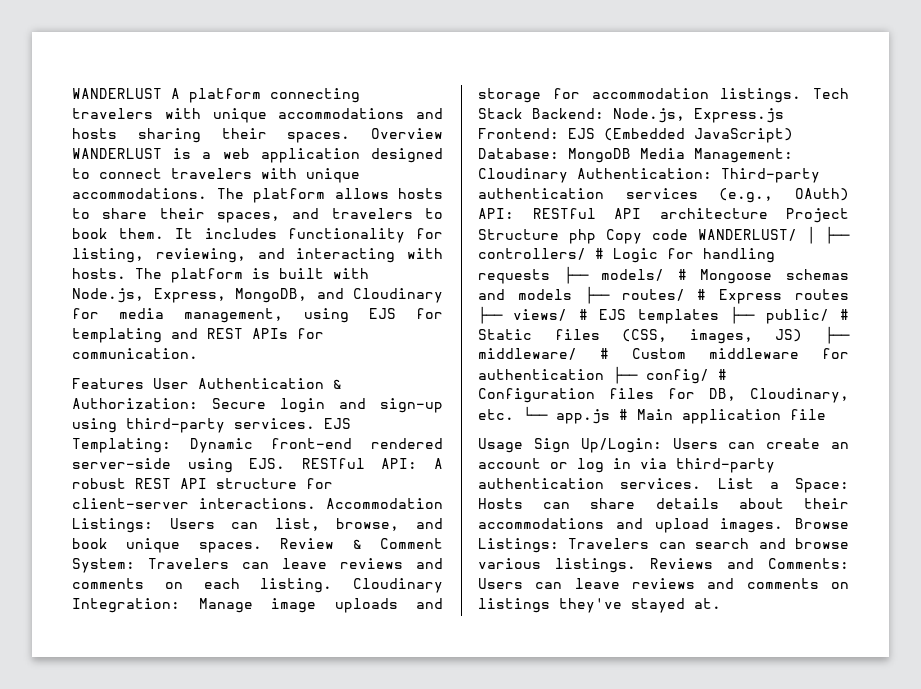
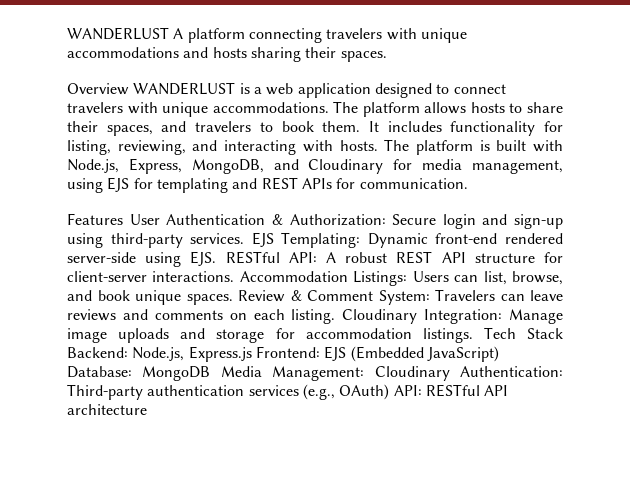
(351, 137) none -> (387, 56) //
[786,208,849,223] [478,226,850,244] [478,248,775,263] [478,266,849,284] [478,286,849,304] [478,306,849,324] [478,326,850,344] [478,348,849,360] [478,366,727,384] [478,388,849,403] [478,406,826,424] [478,438,849,453] [478,458,775,473] [478,478,849,493] [478,498,849,509] [478,518,849,533] [478,538,849,553] [478,558,849,573] [478,578,849,589] [478,598,721,613] Project Structure php Copy code WANDERLUST/ │ ├── controllers/ # Logic for handling requests ├── models/ # Mongoose schemas and models ├── routes/ # Express routes ├── views/ # EJS templates ├── public/ # Static files (CSS, images, JS) ├── middleware/ # Custom middleware for authentication ├── config/ # Configuration files for DB, Cloudinary, etc. └── app.js # Main application file // Usage Sign Up/Login: Users can create an account or log in via third-party authentication services. List a Space: Hosts can share details about their accommodations and upload images. Browse Listings: Travelers can search and browse various listings. Reviews and Comments: Users can leave reviews and comments on listings they've stayed at. -> (147, 409) none

